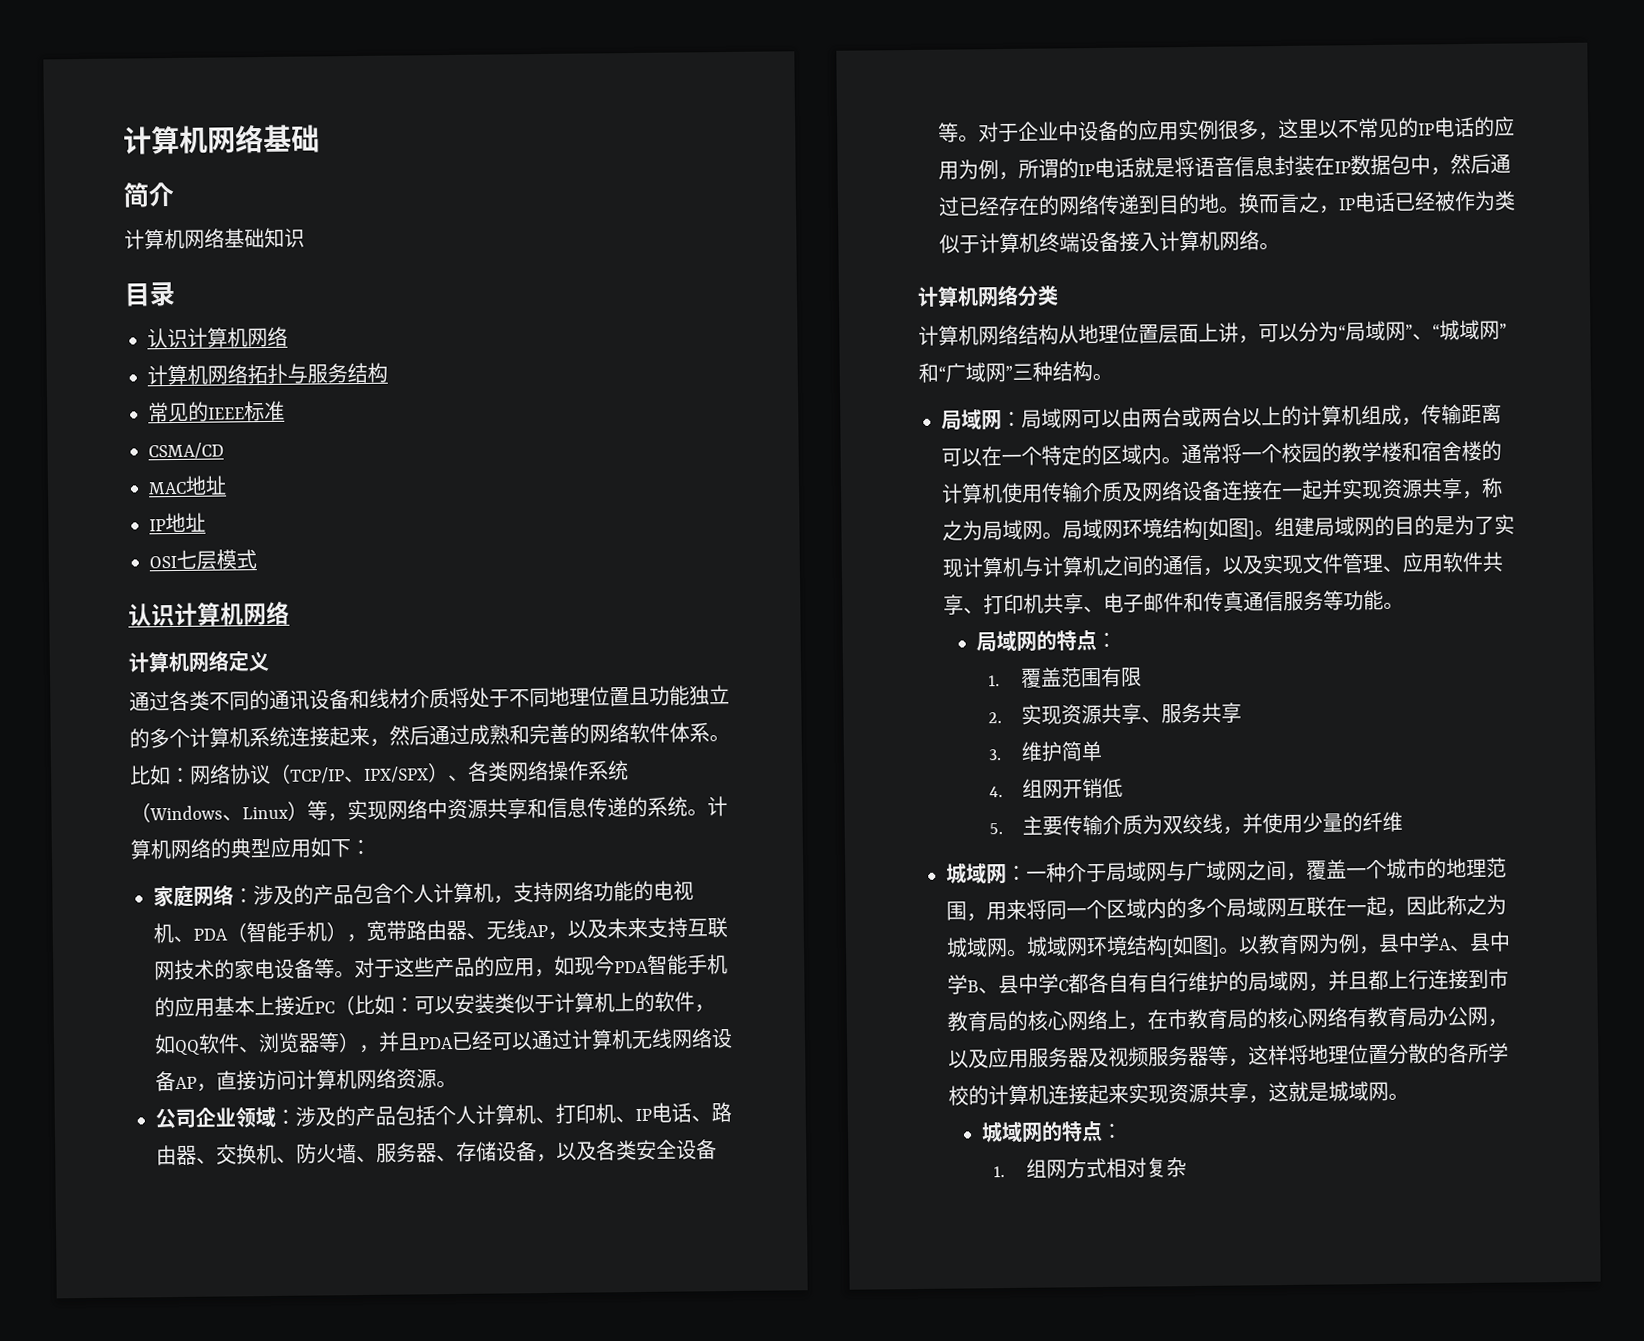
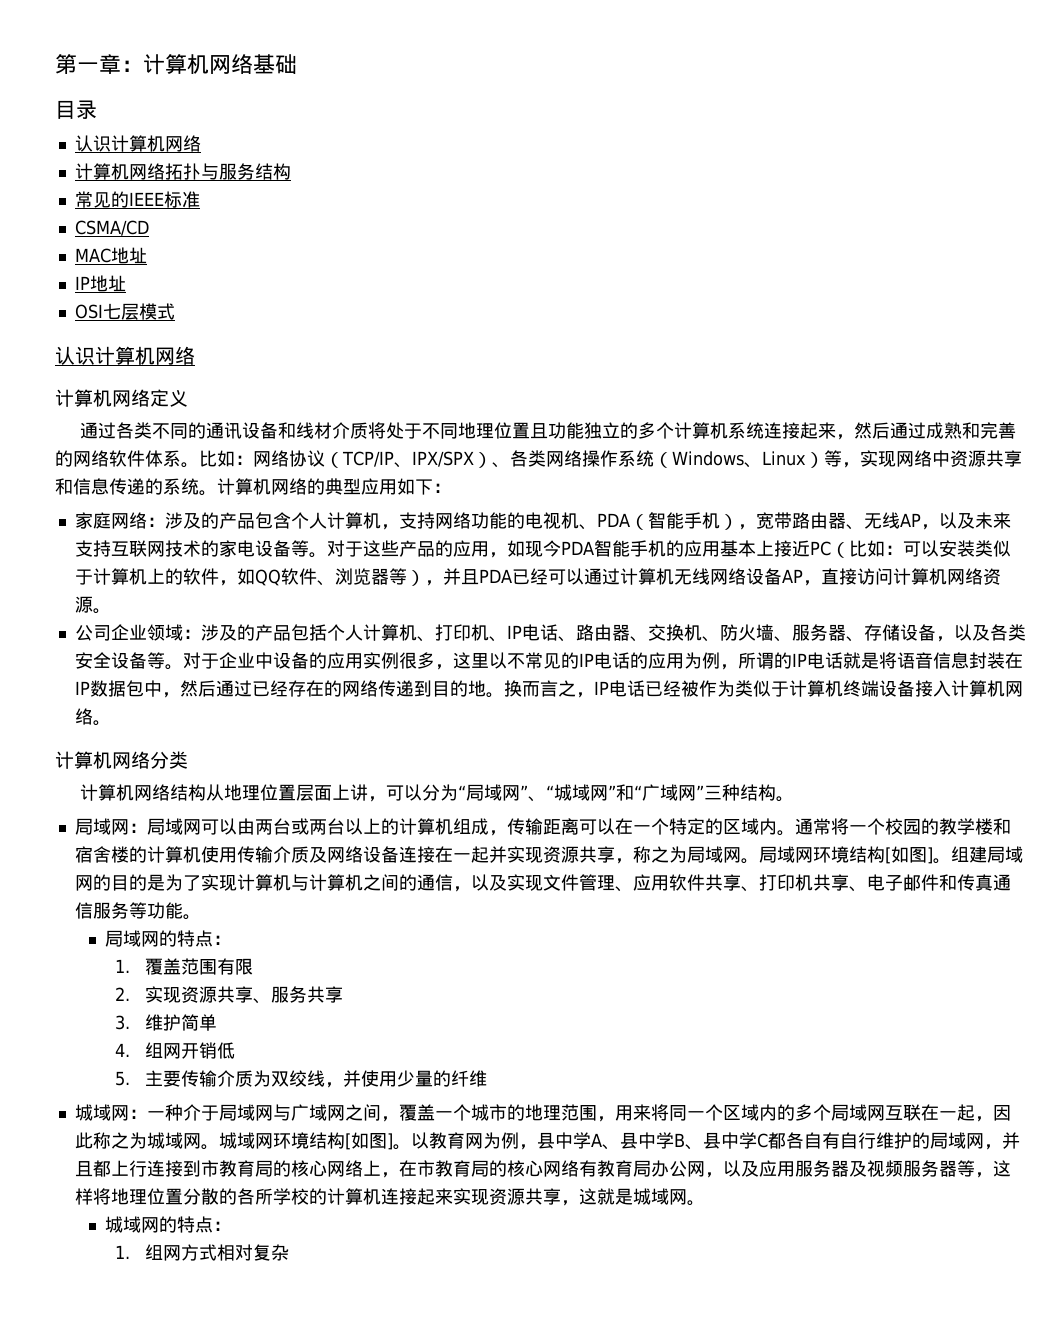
[123,124,320,155] [123,181,174,208] [124,227,305,250] 计算机网络基础 // 简介 // 计算机网络基础知识 -> [55,54,297,75] 第一章：计算机网络基础

